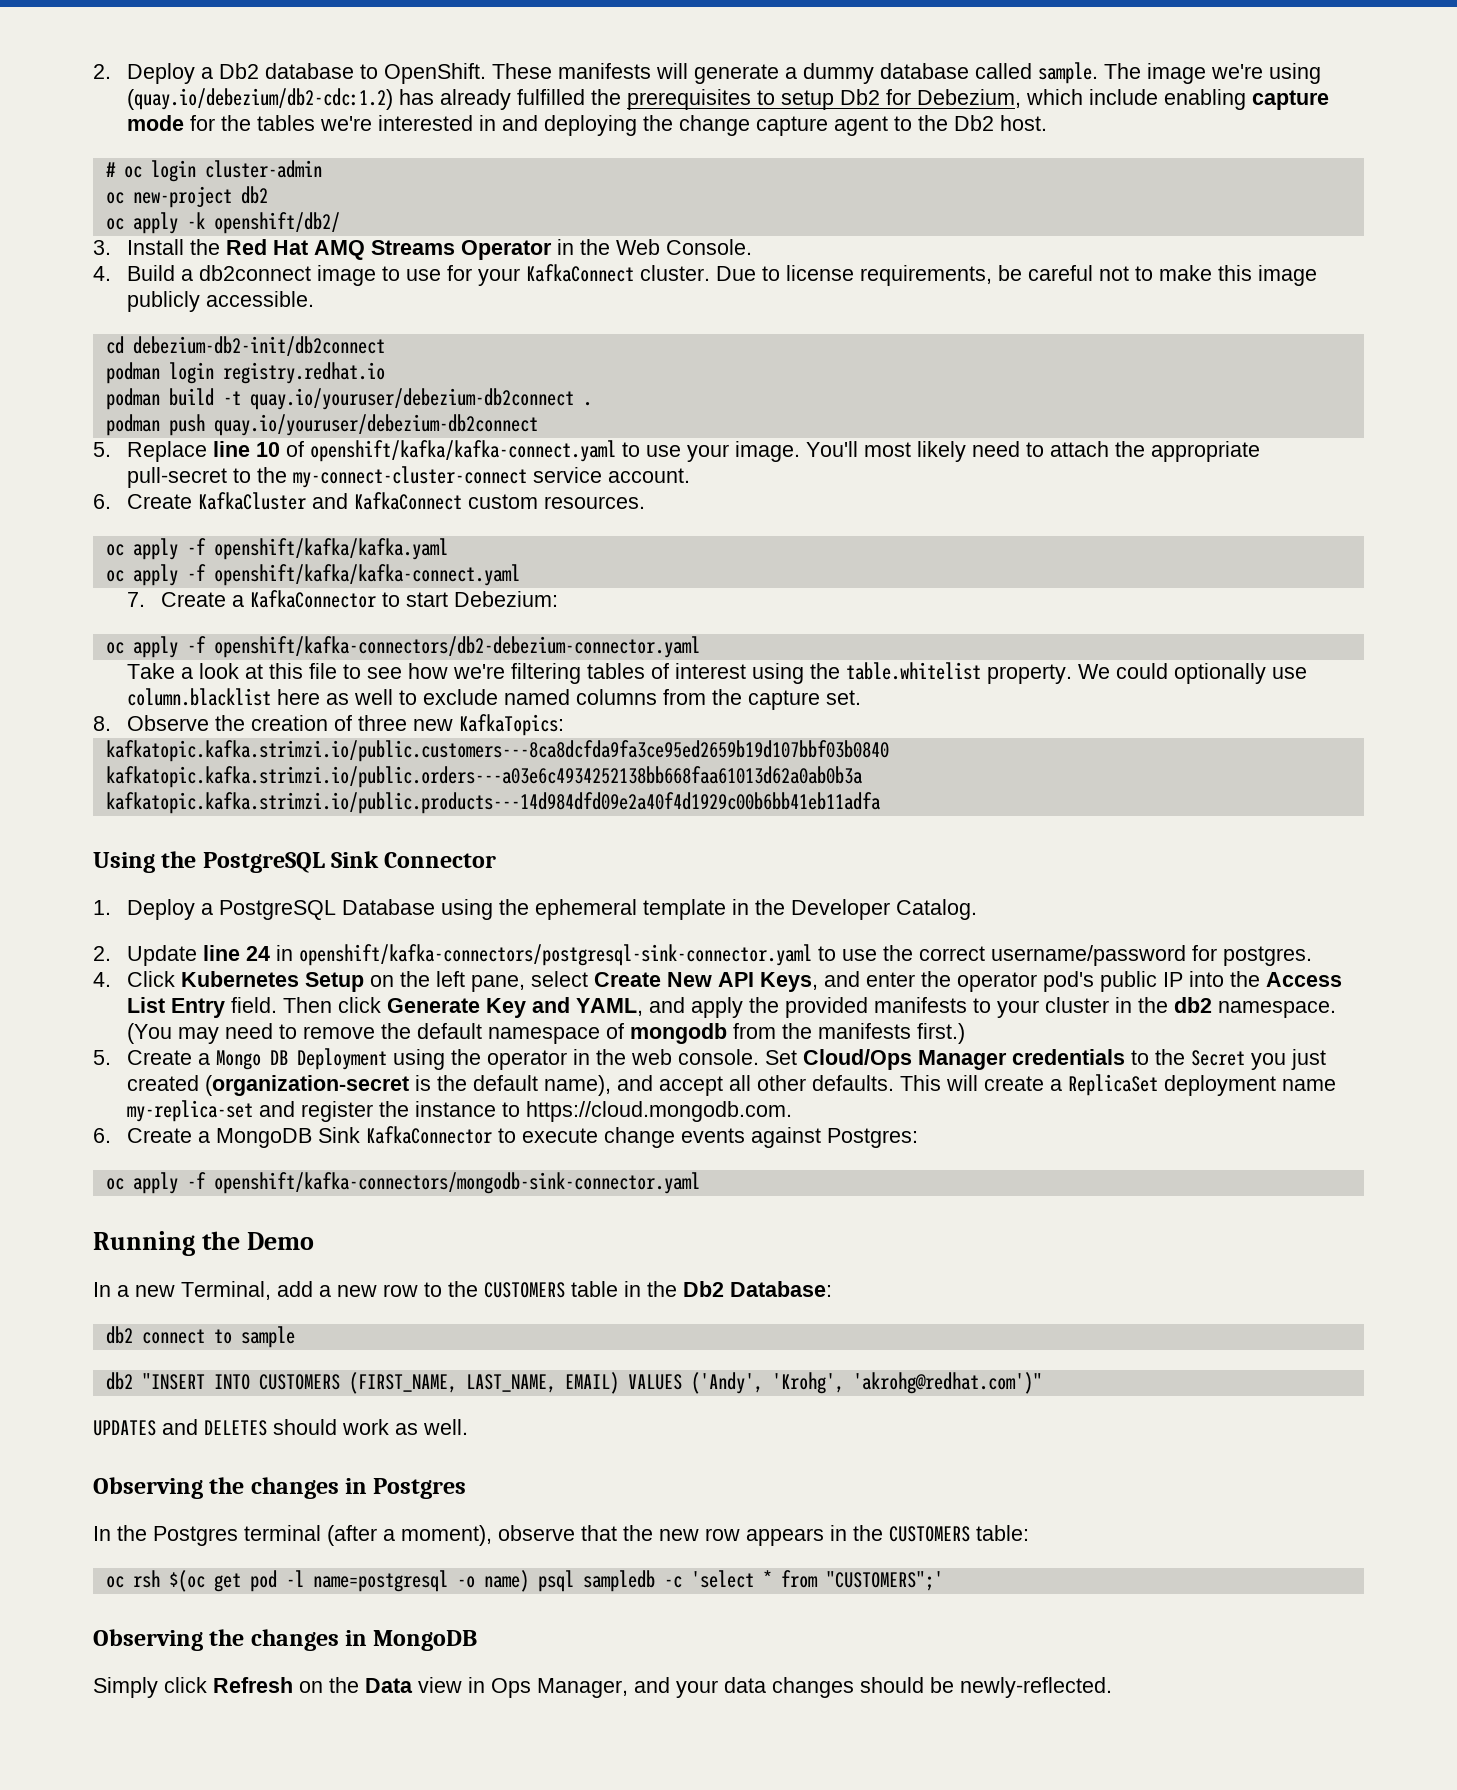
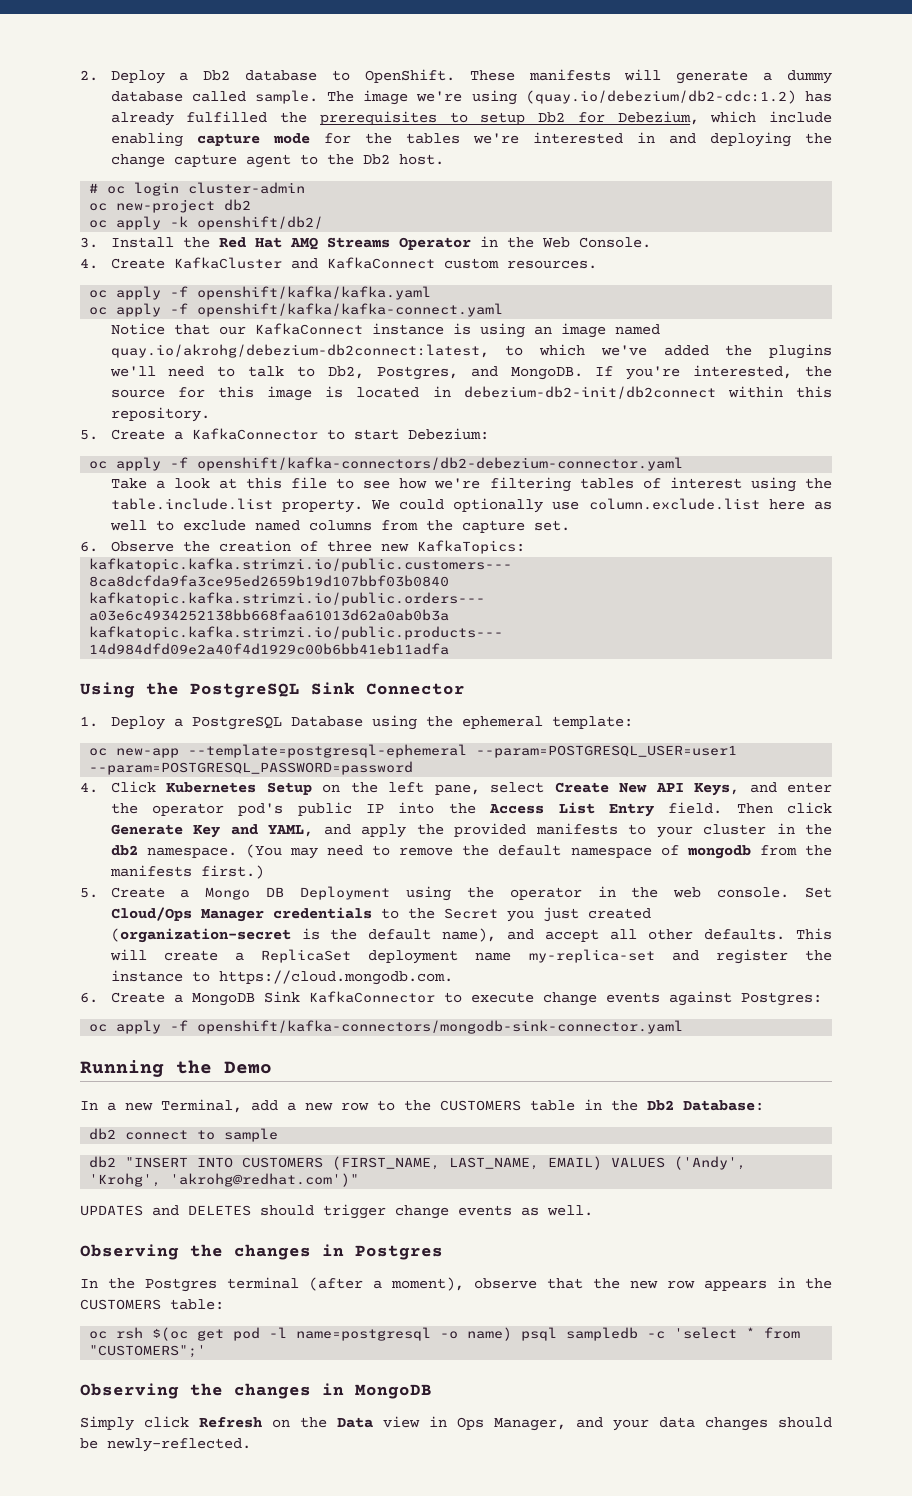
[127,264,1318,286] [127,291,315,312] [105,336,385,356] [105,362,385,384] [105,388,592,410] [105,414,538,436] [93,440,1261,462] [127,466,691,488] [93,494,111,509] Build a db2connect image to use for your KafkaConnect cluster. Due to license requirements, be careful not to make this image publicly accessible. // cd debezium-db2-init/db2connect // podman login registry.redhat.io // podman build -t quay.io/youruser/debezium-db2connect . // podman push quay.io/youruser/debezium-db2connect // 5. Replace line 10 of openshift/kafka/kafka-connect.yaml to use your image. You'll most likely need to attach the appropriate pull-secret to the my-connect-cluster-connect service account. // 6. -> (98, 263) none
[127,592,146,607] 7. -> [110,323,660,338] [110,344,832,359] [109,365,832,380] [110,386,832,401] [110,407,210,422] [80,430,98,440] Notice that our KafkaConnect instance is using an image named quay.io/akrohg/debezium-db2connect:latest, to which we've added the plugins we'll need to talk to Db2, Postgres, and MongoDB. If you're interested, the source for this image is located in debezium-db2-init/db2connect within this repository. // 5.
[846,662,982,680] table.whitelist -> [110,498,273,510] table.include.list
[127,688,272,706] column.blacklist -> [588,498,760,510] column.exclude.list
[93,716,111,731] 8. -> [80,541,98,552] 6.
[643,899,978,920] [93,944,1313,966] template in the Developer Catalog. // 2. Update line 24 in openshift/kafka-connectors/postgresql-sink-connector.yaml to use the correct username/password for postgres. -> [551,716,633,729] [89,744,738,758] [89,761,414,775] template: // oc new-app --template=postgresql-ephemeral --param=POSTGRESQL_USER=user1 --param=POSTGRESQL_PASSWORD=password
[342,1419,389,1435] work -> [323,1204,512,1219] trigger change events

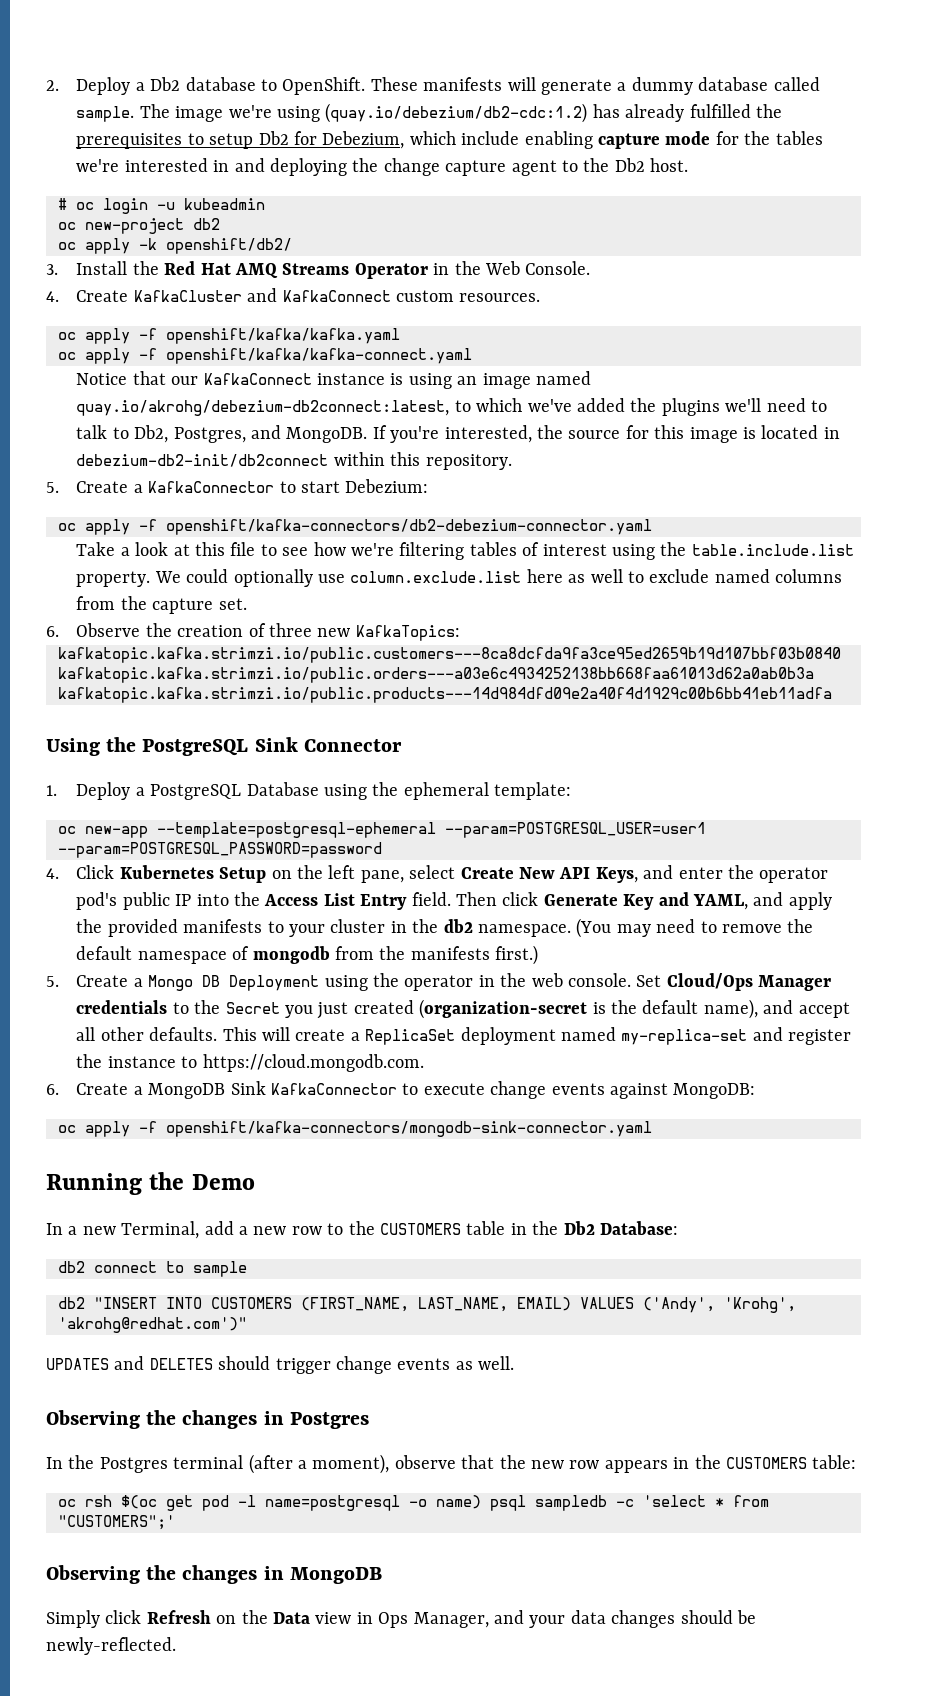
[188,182,306,194] cluster-admin -> [157,198,265,210] -u kubeadmin
[475,952,512,961] name -> [561,1027,617,1041] named
[740,992,822,1006] Postgres: -> [673,1083,756,1099] MongoDB:

